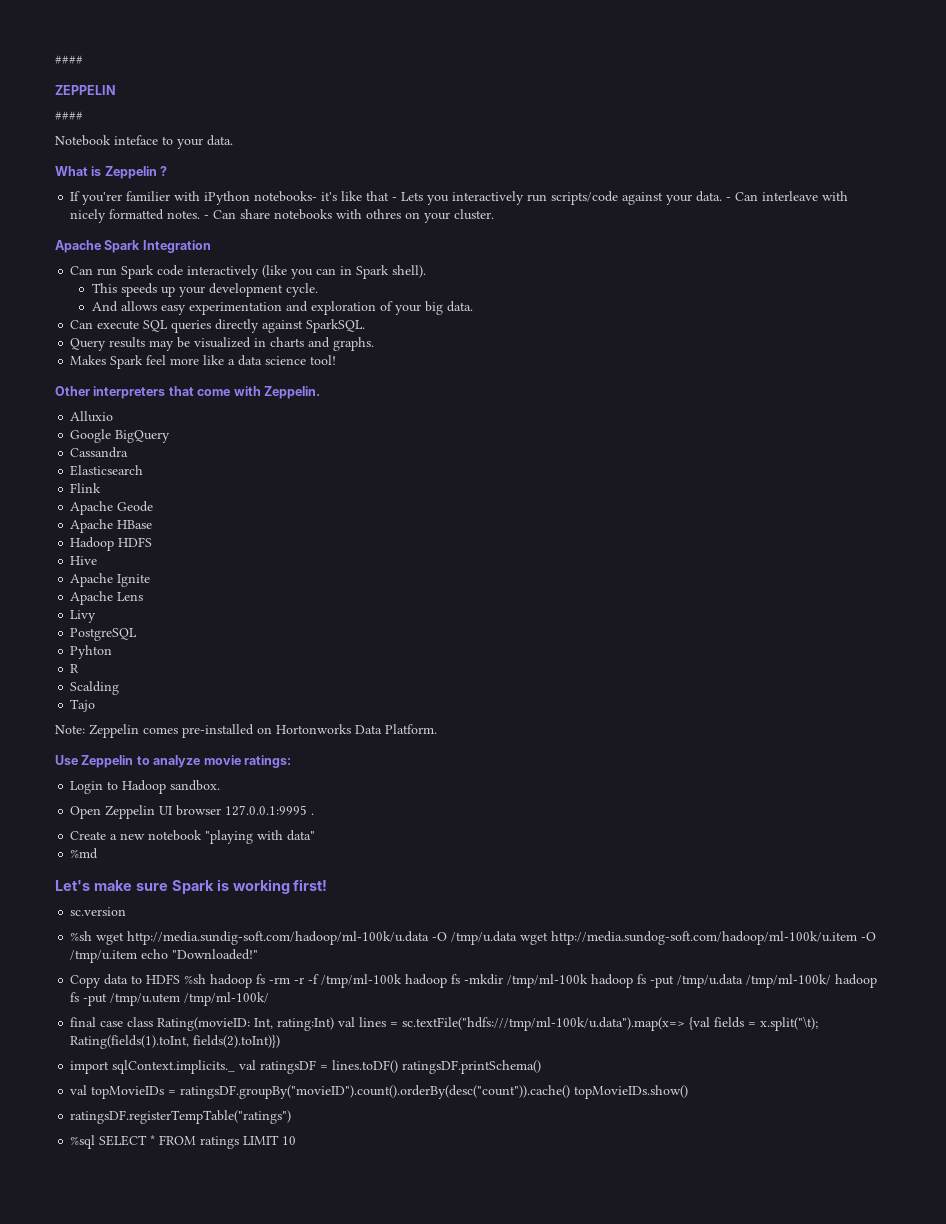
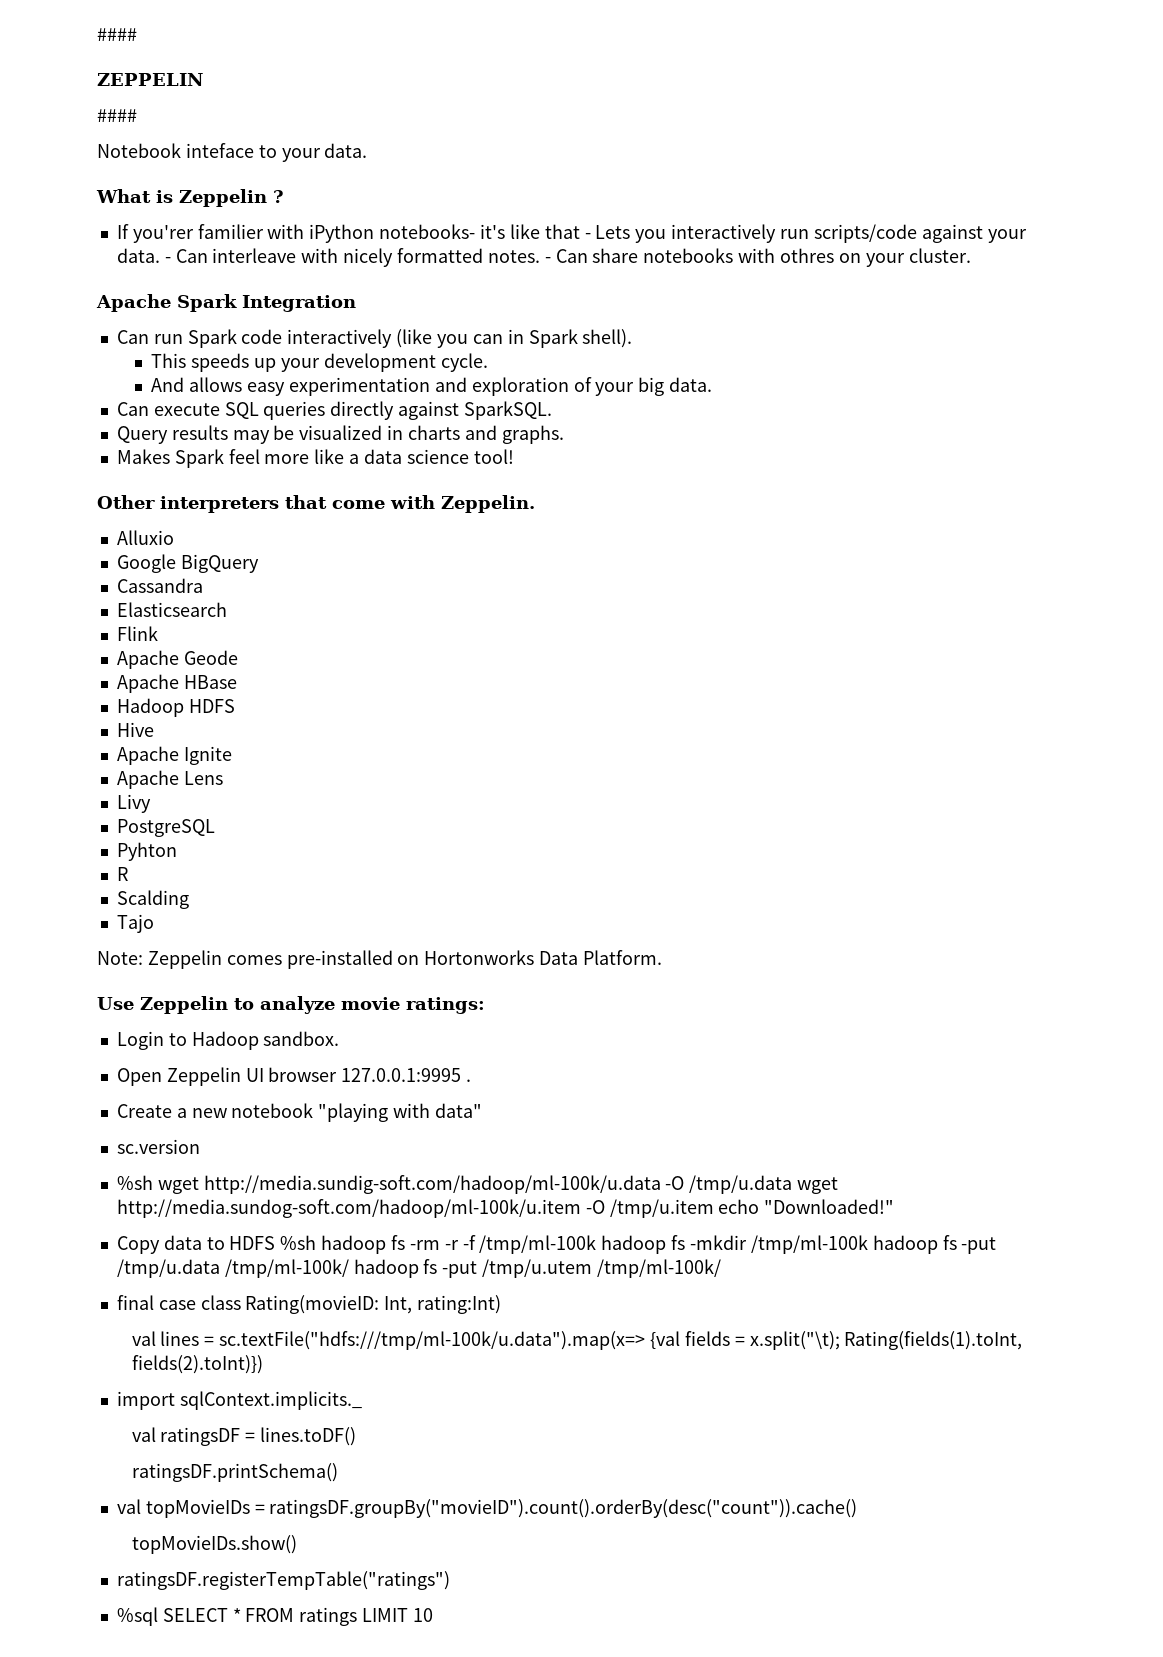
[70,848,99,859] [55,879,328,894] // %md // Let's make sure Spark is working first! -> (482, 1110) none
(335, 1024) none -> (502, 1304) //
(236, 1067) none -> (362, 1400) //
(399, 1066) none -> (357, 1436) //
(571, 1092) none -> (858, 1508) //

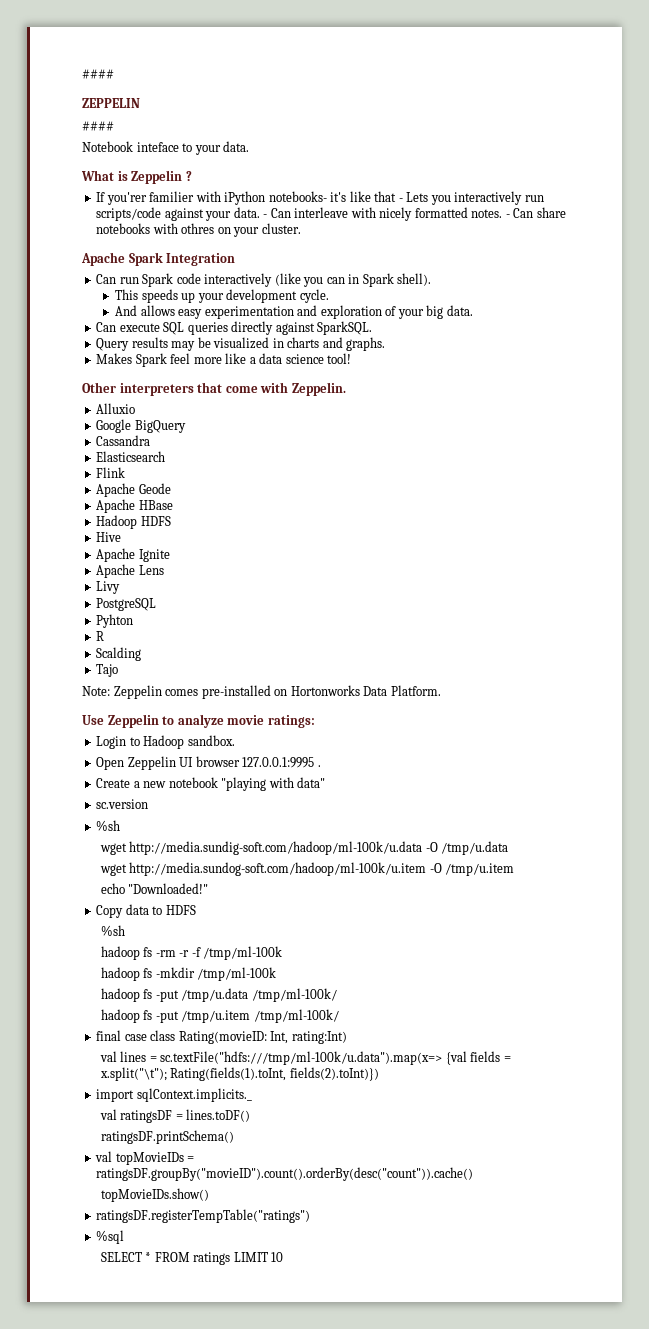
(153, 1182) none -> (121, 825) //
(793, 1184) none -> (509, 848) //
(714, 1208) none -> (515, 869) //
[280,1235,317,1250] %sh -> [100,925,125,936] // %sh //
(597, 1244) none -> (283, 953) //
(868, 1244) none -> (277, 974) //
[353,1259,593,1278] hadoop fs -put /tmp/u.utem -> [100,1009,251,1023] // hadoop fs -put /tmp/u.item
[749,1331,840,1350] x.split("\t); -> [99,1067,167,1081] x.split("\t");
(158, 1616) none -> (125, 1237) //

